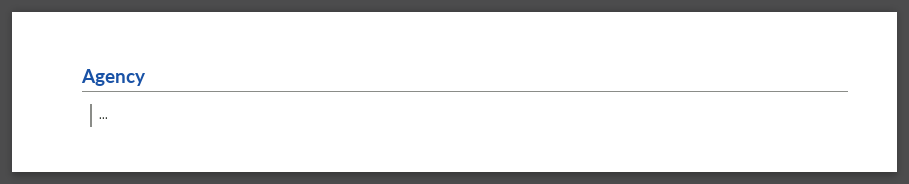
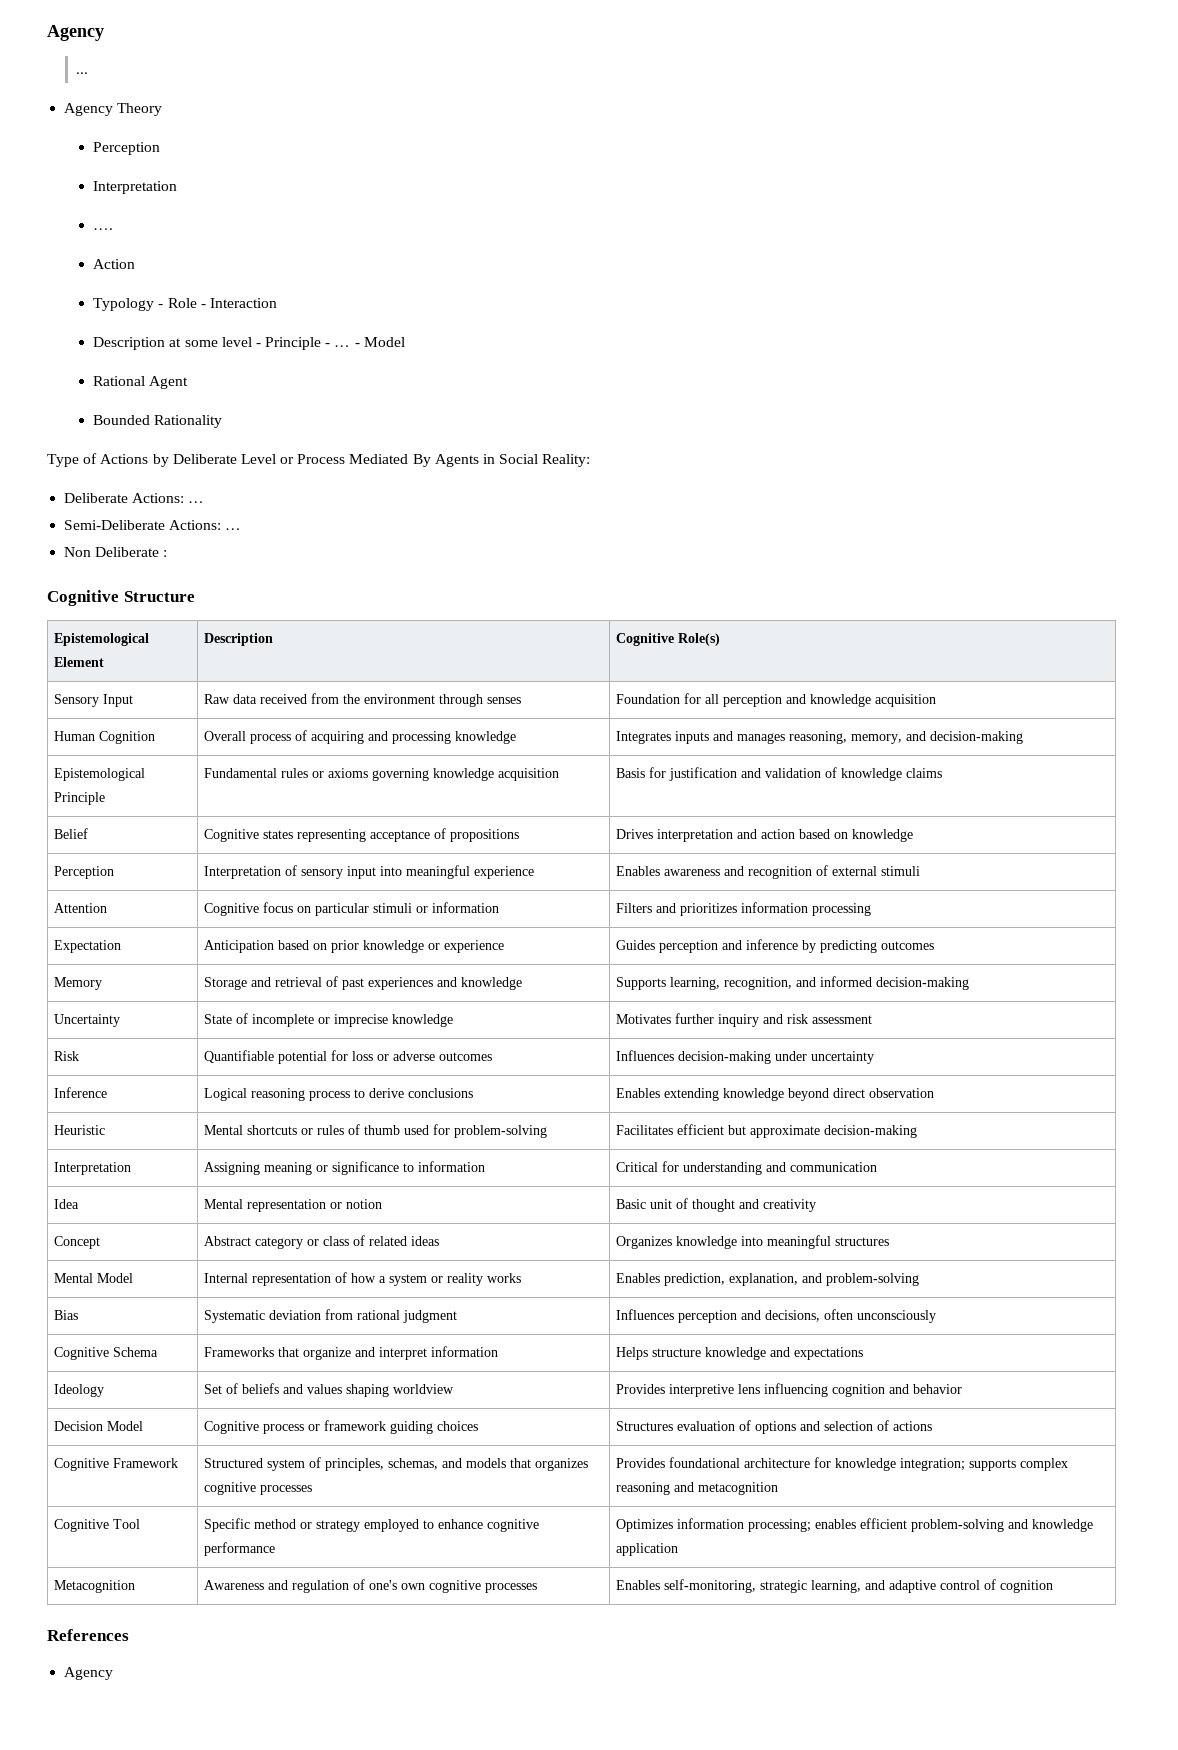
(109, 118) none -> [64,103,163,116] [93,142,161,155] [93,181,178,194] [93,228,114,230] [93,259,136,269] [93,298,277,311] [93,337,405,350] [93,376,189,389] [93,415,223,428] [47,453,591,467] [64,493,205,503] [64,520,242,530] [64,547,168,557] [47,590,195,606] [53,633,149,646] [53,657,104,667] [203,633,273,646] [615,633,720,646] [53,694,133,707] [203,693,521,707] [615,693,936,707] [53,731,155,744] [203,730,516,744] [615,731,1023,744] [53,768,145,781] [53,792,105,805] [203,768,559,781] [615,767,942,781] [53,828,88,839] [203,828,519,842] [615,829,913,842] [53,866,114,879] [203,865,534,879] [615,865,920,879] [53,903,107,913] [203,902,499,916] [615,902,871,916] [53,940,121,953] [203,940,504,953] [615,939,934,953] [53,977,102,990] [203,976,522,990] [615,976,969,990] [53,1014,120,1027] [203,1013,453,1027] [615,1013,872,1027] [53,1051,79,1061] [203,1050,492,1064] [615,1050,874,1064] [53,1087,107,1098] [203,1088,473,1101] [615,1088,934,1101] [53,1125,105,1135] [203,1124,547,1138] [615,1124,917,1138] [53,1162,131,1175] [203,1161,485,1175] [615,1161,877,1175] [53,1199,79,1209] [203,1199,382,1212] [615,1198,816,1212] [53,1236,100,1249] [203,1235,439,1249] [615,1235,889,1249] [53,1273,133,1283] [203,1272,521,1286] [615,1273,919,1286] [53,1310,78,1320] [203,1309,457,1323] [615,1309,936,1323] [53,1347,158,1360] [203,1346,498,1360] [615,1347,863,1360] [53,1384,104,1397] [203,1383,454,1397] [615,1383,962,1397] [53,1421,143,1431] [203,1420,478,1434] [615,1420,932,1434] [53,1458,178,1471] [203,1457,588,1471] [203,1482,312,1495] [615,1457,1068,1471] [615,1482,778,1495] [53,1519,140,1532] [203,1518,539,1532] [203,1542,275,1556] [615,1518,1093,1532] [615,1543,678,1556] [53,1580,135,1593] [203,1579,537,1593] [615,1579,1053,1593] [47,1629,129,1641] [64,1667,114,1680] // Agency Theory // Perception // Interpretation // …. // Action // Typology - Role - Interaction // Description at some level - Principle - … - Model // Rational Agent // Bounded Rationality // Type of Actions by Deliberate Level or Process Mediated By Agents in Social Reality: // Deliberate Actions: … // Semi-Deliberate Actions: … // Non Deliberate : // Cognitive Structure // Epistemological Element | Description | Cognitive Role(s) // Sensory Input | Raw data received from the environment through senses | Foundation for all perception and knowledge acquisition // Human Cognition | Overall process of acquiring and processing knowledge | Integrates inputs and manages reasoning, memory, and decision-making // Epistemological Principle | Fundamental rules or axioms governing knowledge acquisition | Basis for justification and validation of knowledge claims // Belief | Cognitive states representing acceptance of propositions | Drives interpretation and action based on knowledge // Perception | Interpretation of sensory input into meaningful experience | Enables awareness and recognition of external stimuli // Attention | Cognitive focus on particular stimuli or information | Filters and prioritizes information processing // Expectation | Anticipation based on prior knowledge or experience | Guides perception and inference by predicting outcomes // Memory | Storage and retrieval of past experiences and knowledge | Supports learning, recognition, and informed decision-making // Uncertainty | State of incomplete or imprecise knowledge | Motivates further inquiry and risk assessment // Risk | Quantifiable potential for loss or adverse outcomes | Influences decision-making under uncertainty // Inference | Logical reasoning process to derive conclusions | Enables extending knowledge beyond direct observation // Heuristic | Mental shortcuts or rules of thumb used for problem-solving | Facilitates efficient but approximate decision-making // Interpretation | Assigning meaning or significance to information | Critical for understanding and communication // Idea | Mental representation or notion | Basic unit of thought and creativity // Concept | Abstract category or class of related ideas | Organizes knowledge into meaningful structures // Mental Model | Internal representation of how a system or reality works | Enables prediction, explanation, and problem-solving // Bias | Systematic deviation from rational judgment | Influences perception and decisions, often unconsciously // Cognitive Schema | Frameworks that organize and interpret information | Helps structure knowledge and expectations // Ideology | Set of beliefs and values shaping worldview | Provides interpretive lens influencing cognition and behavior // Decision Model | Cognitive process or framework guiding choices | Structures evaluation of options and selection of actions // Cognitive Framework | Structured system of principles, schemas, and models that organizes cognitive processes | Provides foundational architecture for knowledge integration; supports complex reasoning and metacognition // Cognitive Tool | Specific method or strategy employed to enhance cognitive performance | Optimizes information processing; enables efficient problem-solving and knowledge application // Metacognition | Awareness and regulation of one's own cognitive processes | Enables self-monitoring, strategic learning, and adaptive control of cognition // References // Agency

